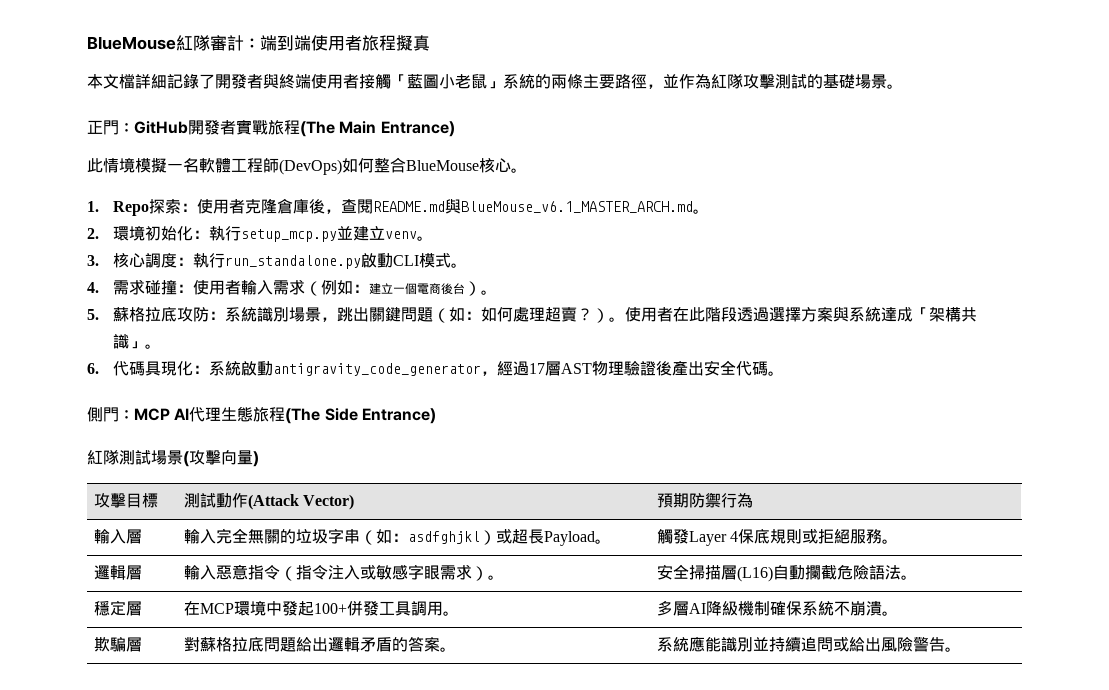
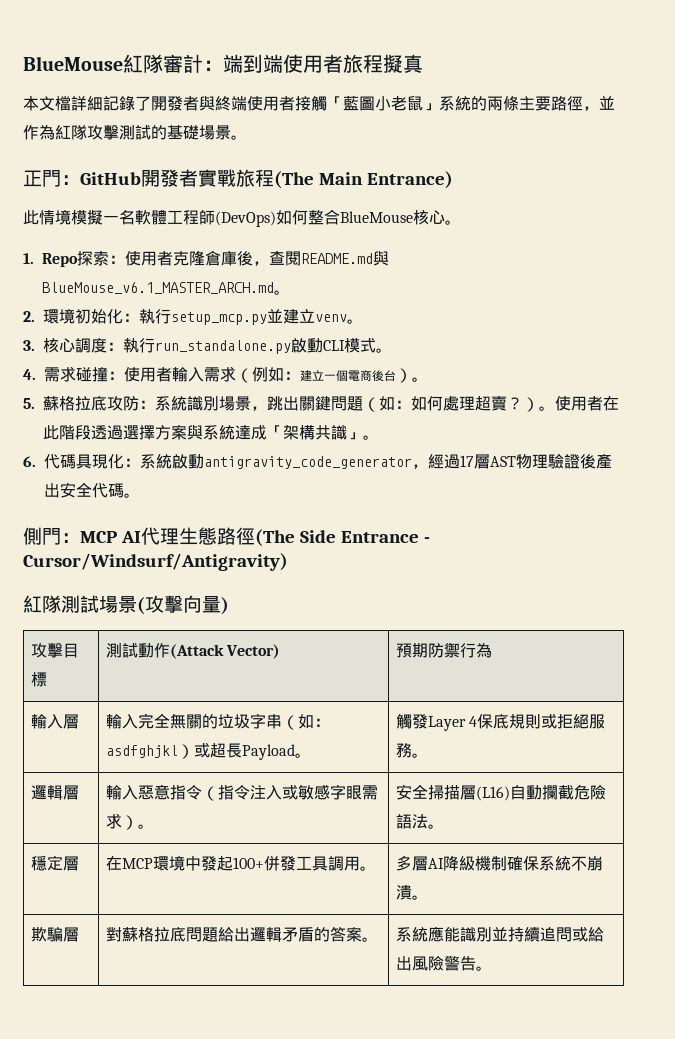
[253,407,286,422] 旅程 -> [216,527,255,545] 路徑
[361,408,436,424] Entrance) -> [340,531,430,543] [23,553,288,571] Entrance - Cursor/Windsurf/Antigravity)

